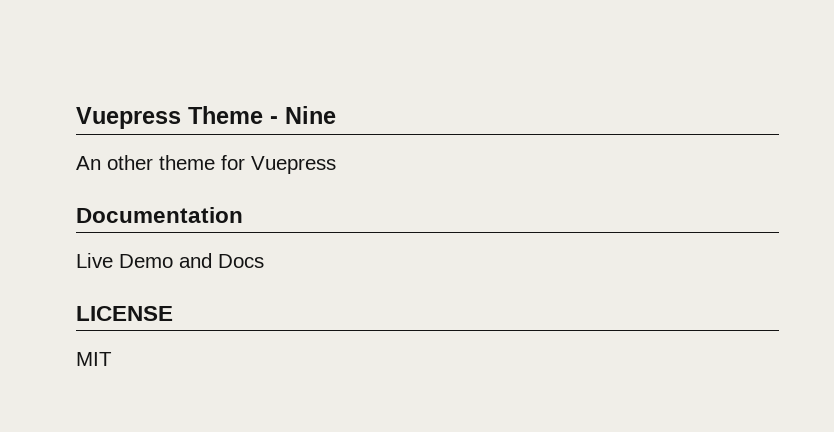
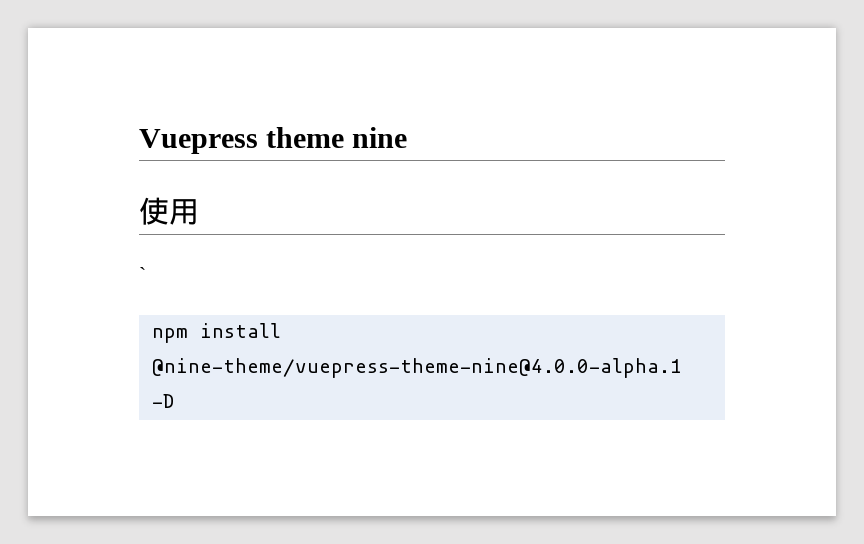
[76,106,336,129] [76,155,336,174] [76,207,243,223] [76,253,264,268] [76,306,173,321] [76,352,112,366] Vuepress Theme - Nine // An other theme for Vuepress // Documentation // Live Demo and Docs // LICENSE // MIT -> [139,127,408,154] [139,197,199,225] [139,267,146,282] [151,323,281,343] [151,358,682,378] [151,394,174,408] Vuepress theme nine // 使用 // ` // npm install @nine-theme/vuepress-theme-nine@4.0.0-alpha.1 -D

